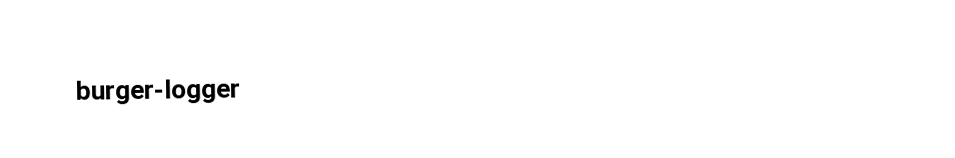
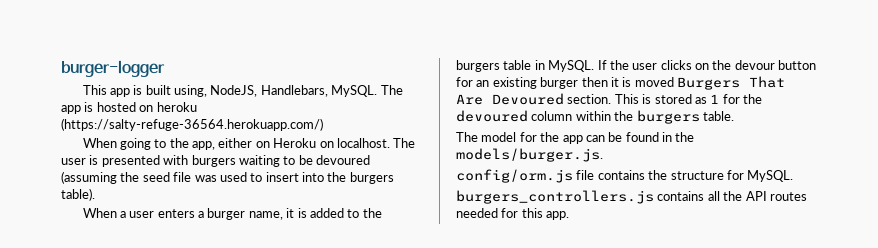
(241, 91) none -> [82,85,403,97] [61,102,197,114] [61,118,323,131] [82,138,416,150] [61,155,370,167] [61,171,394,184] [61,188,95,201] [82,208,382,220] [456,60,817,72] [456,76,785,90] [456,93,762,105] [456,110,734,124] [456,132,695,144] [456,148,603,162] [456,169,794,183] [456,190,807,204] [456,208,570,220] // This app is built using, NodeJS, Handlebars, MySQL. The app is hosted on heroku (https://salty-refuge-36564.herokuapp.com/) // When going to the app, either on Heroku on localhost. The user is presented with burgers waiting to be devoured (assuming the seed file was used to insert into the burgers table). // When a user enters a burger name, it is added to the burgers table in MySQL. If the user clicks on the devour button for an existing burger then it is moved Burgers That Are Devoured section. This is stored as 1 for the devoured column within the burgers table. // The model for the app can be found in the models/burger.js. // config/orm.js file contains the structure for MySQL. // burgers_controllers.js contains all the API routes needed for this app.

